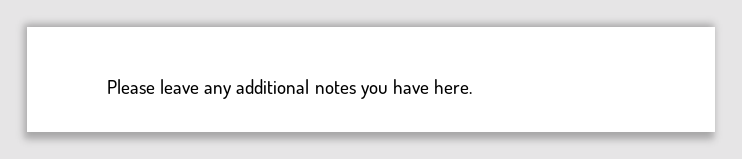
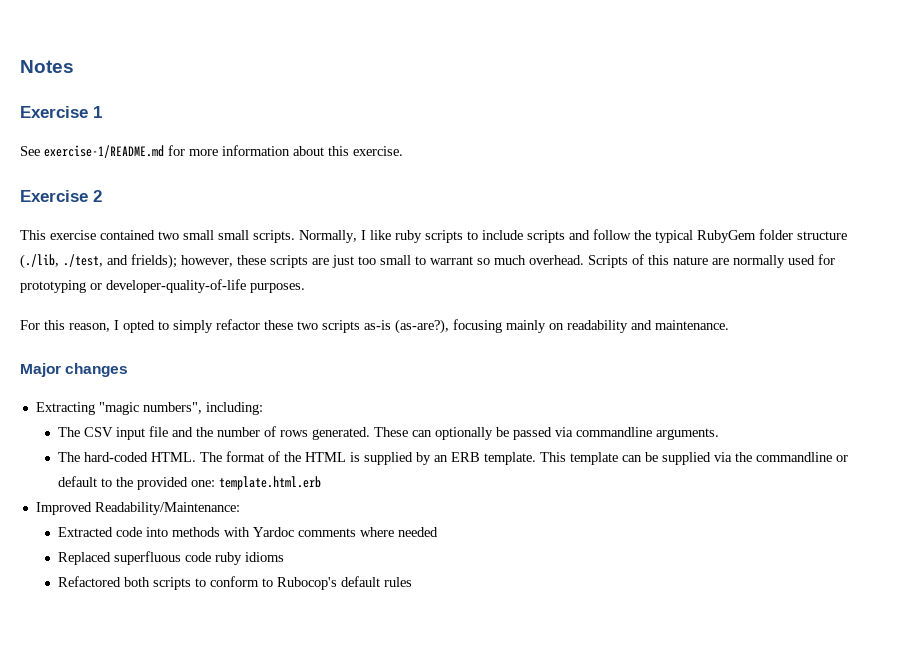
[107,79,472,99] Please leave any additional notes you have here. -> [20,60,74,73] [20,106,102,118] [20,145,403,158] [20,190,102,202] [20,229,847,243] [20,254,835,269] [20,279,305,293] [20,319,729,334] [20,363,129,377] [35,402,263,415] [58,426,720,440] [58,451,849,465] [58,476,322,490] [35,502,240,515] [58,527,439,537] [58,551,285,565] [58,576,413,590] Notes // Exercise 1 // See exercise-1/README.md for more information about this exercise. // Exercise 2 // This exercise contained two small small scripts. Normally, I like ruby scripts to include scripts and follow the typical RubyGem folder structure (./lib, ./test, and frields); however, these scripts are just too small to warrant so much overhead. Scripts of this nature are normally used for prototyping or developer-quality-of-life purposes. // For this reason, I opted to simply refactor these two scripts as-is (as-are?), focusing mainly on readability and maintenance. // Major changes // Extracting "magic numbers", including: // The CSV input file and the number of rows generated. These can optionally be passed via commandline arguments. // The hard-coded HTML. The format of the HTML is supplied by an ERB template. This template can be supplied via the commandline or default to the provided one: template.html.erb // Improved Readability/Maintenance: // Extracted code into methods with Yardoc comments where needed // Replaced superfluous code ruby idioms // Refactored both scripts to conform to Rubocop's default rules

